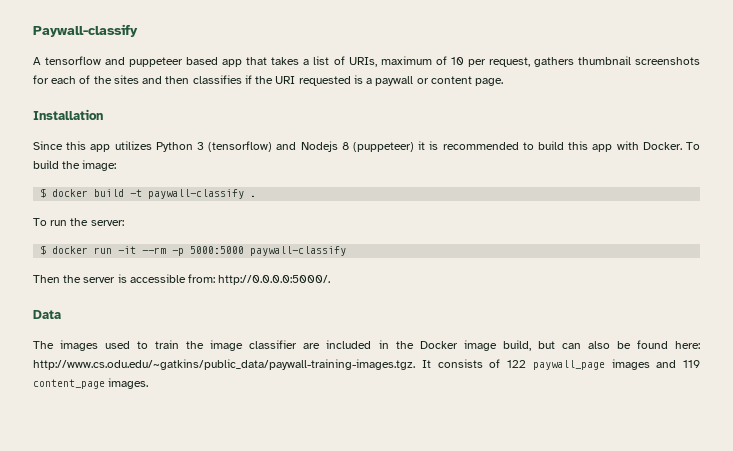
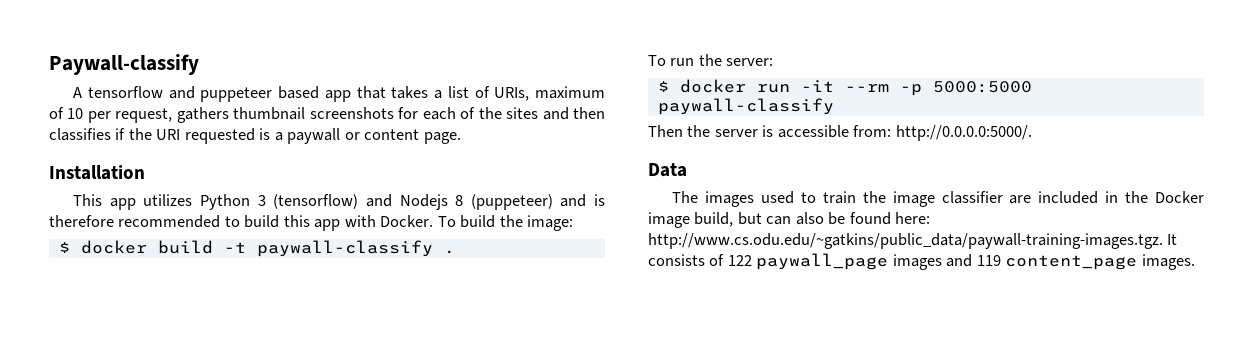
[33,141,87,150] Since this -> [73,194,103,206] This
[418,141,439,150] it is -> [560,194,605,207] [49,215,114,227] and is therefore

